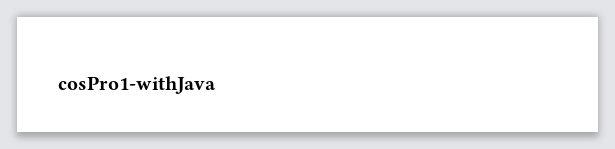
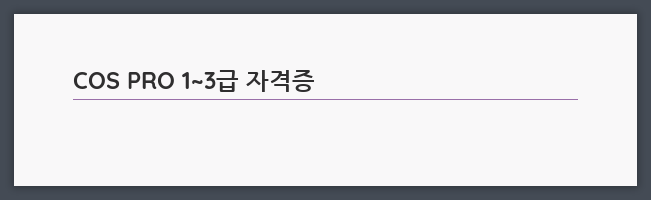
[58,76,216,94] cosPro1-withJava -> [73,70,315,92] COS PRO 1~3급 자격증

